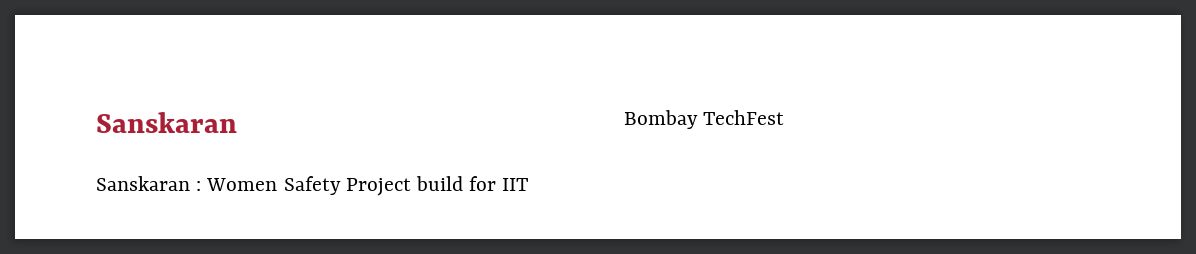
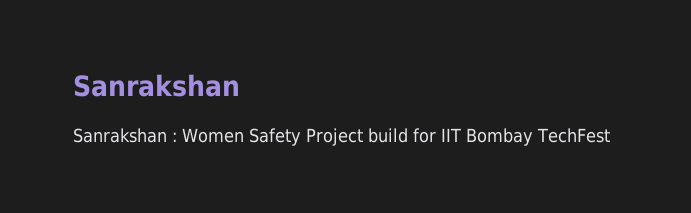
[96,112,237,133] [96,176,190,191] Sanskaran // Sanskaran -> [73,74,240,97] [73,128,167,143] Sanrakshan // Sanrakshan

